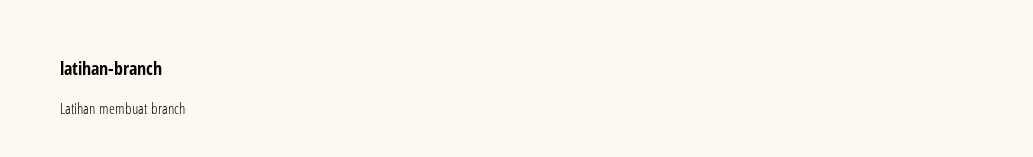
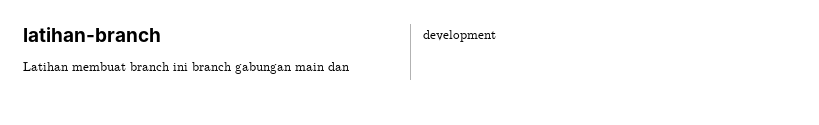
(186, 108) none -> [173,62,349,74] [423,30,496,42] ini branch gabungan main dan development

